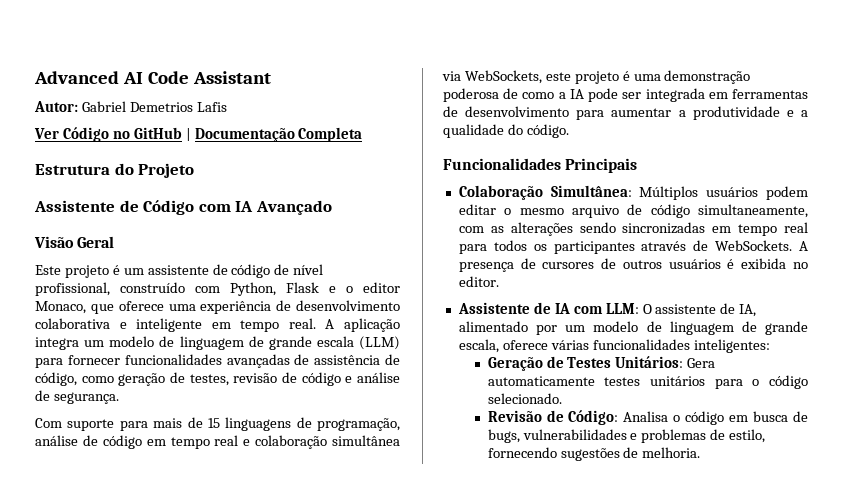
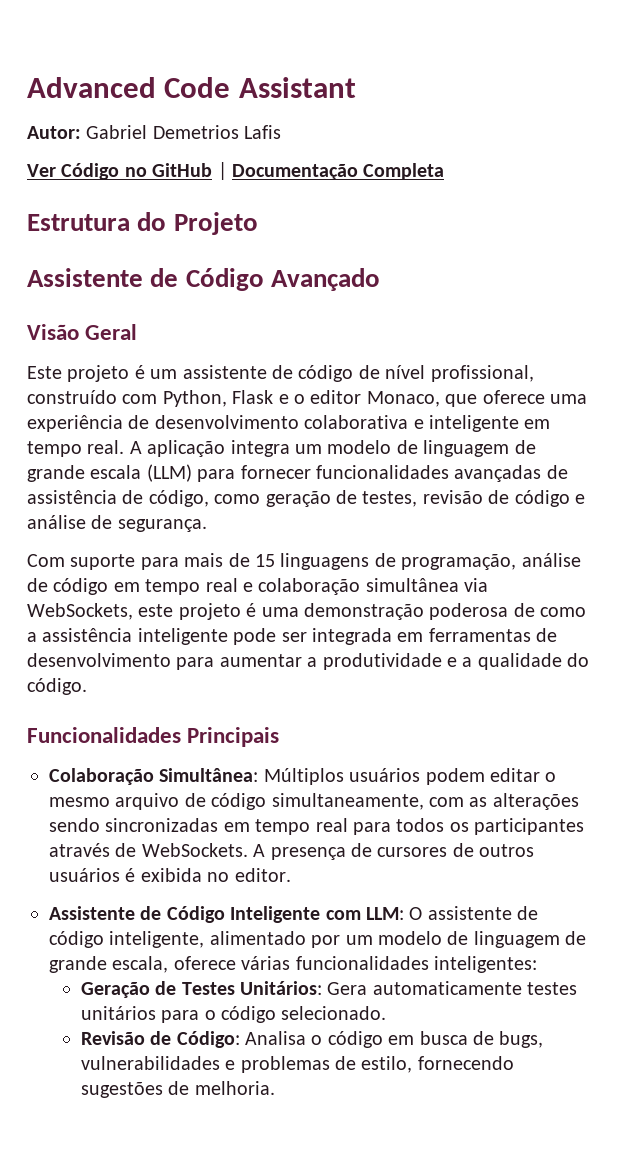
[122,72,143,84] AI -> (156, 87) none
[198,201,254,212] com IA -> (264, 279) none
[569,89,584,99] IA -> [42,628,228,645] assistência inteligente
[554,303,570,314] IA -> [166,906,321,923] Código Inteligente
[739,304,757,317] IA, -> [49,931,205,948] código inteligente,

